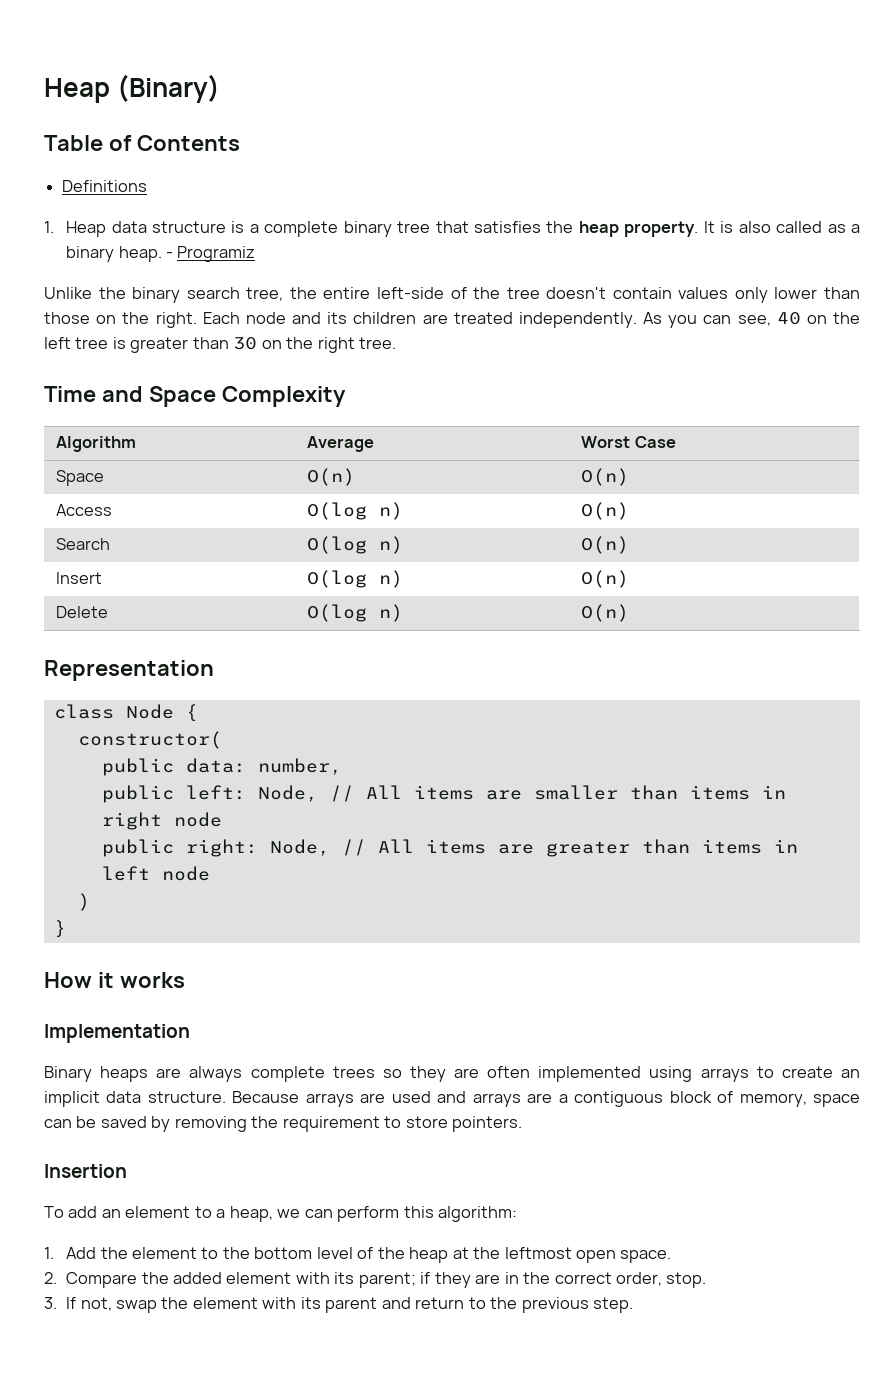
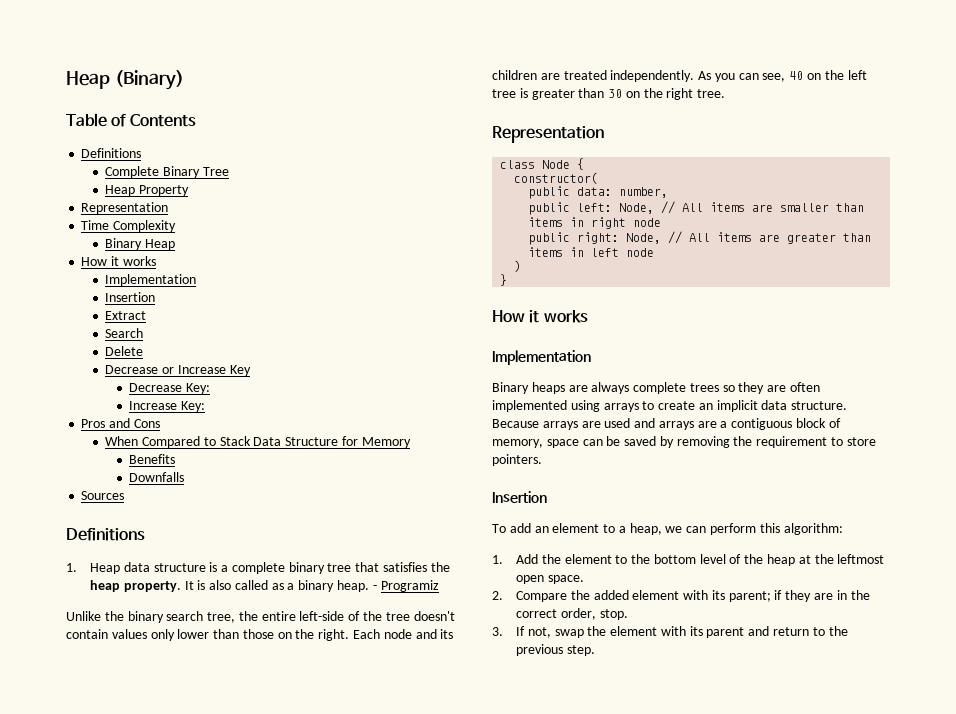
(148, 186) none -> [105,166,229,178] [105,185,190,196] [81,202,169,214] [81,220,177,232] [105,238,176,250] [81,256,156,266] [105,274,197,286] [105,292,156,302] [105,311,147,320] [105,328,144,338] [105,346,144,356] [105,365,251,376] [129,383,211,394] [129,401,206,412] [81,418,160,428] [105,436,411,448] [129,454,176,464] [129,472,185,482] [81,491,125,500] [66,528,145,541] // Complete Binary Tree // Heap Property // Representation // Time Complexity // Binary Heap // How it works // Implementation // Insertion // Extract // Search // Delete // Decrease or Increase Key // Decrease Key: // Increase Key: // Pros and Cons // When Compared to Stack Data Structure for Memory // Benefits // Downfalls // Sources // Definitions
[44,386,346,407] [56,436,137,452] [307,436,375,452] [581,436,676,448] [56,470,105,486] [307,468,356,486] [581,468,630,486] [56,504,113,516] [307,502,404,520] [581,502,630,520] [56,538,111,550] [307,536,404,554] [581,536,630,554] [56,572,103,584] [307,570,404,588] [581,570,630,588] [56,606,109,618] [307,604,404,622] [581,604,630,622] // Time and Space Complexity // Algorithm | Average | Worst Case // Space | O(n) | O(n) // Access | O(log n) | O(n) // Search | O(log n) | O(n) // Insert | O(log n) | O(n) // Delete | O(log n) | O(n) -> (726, 93) none

